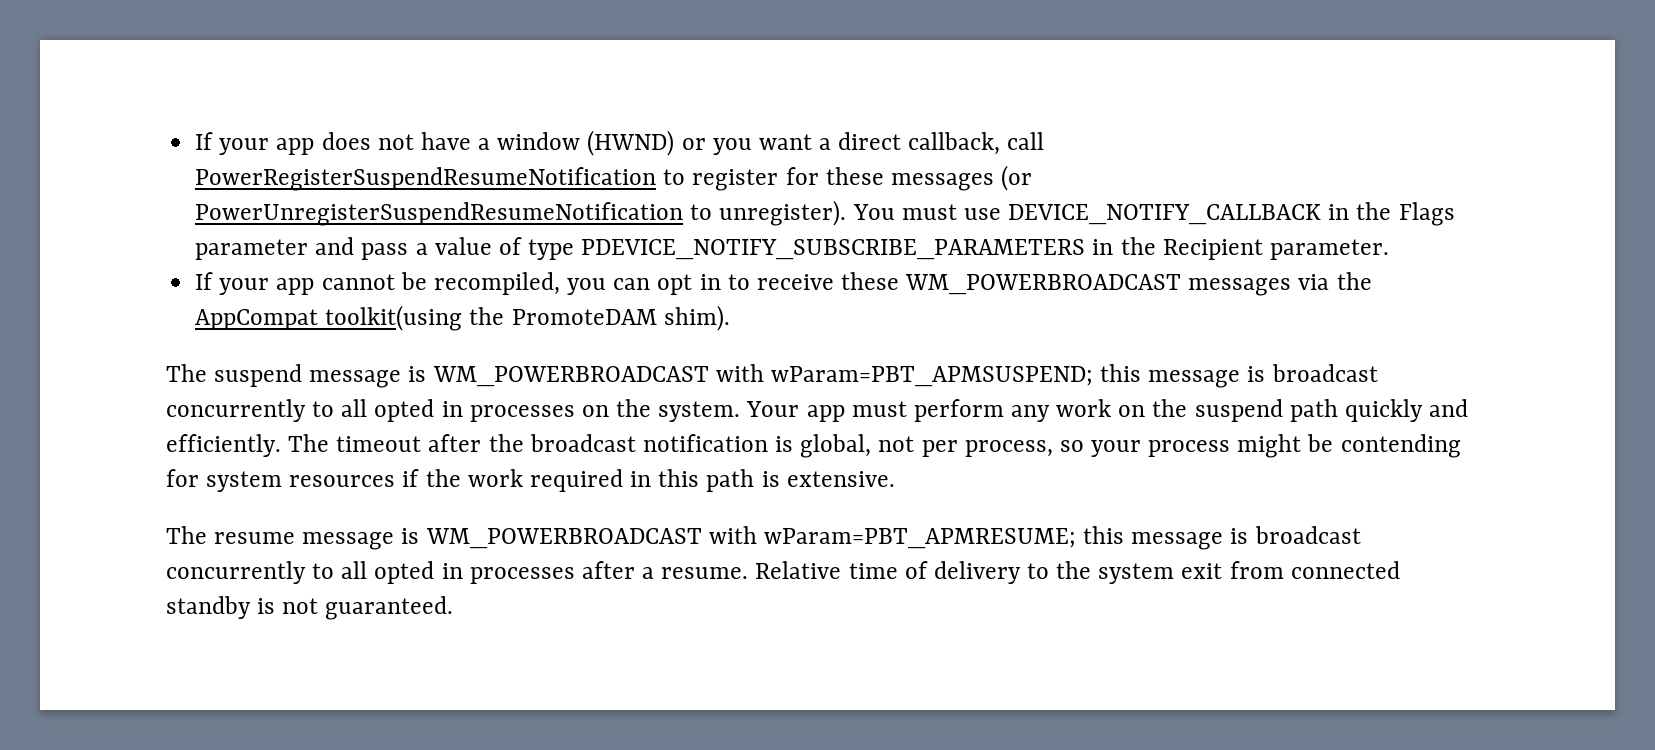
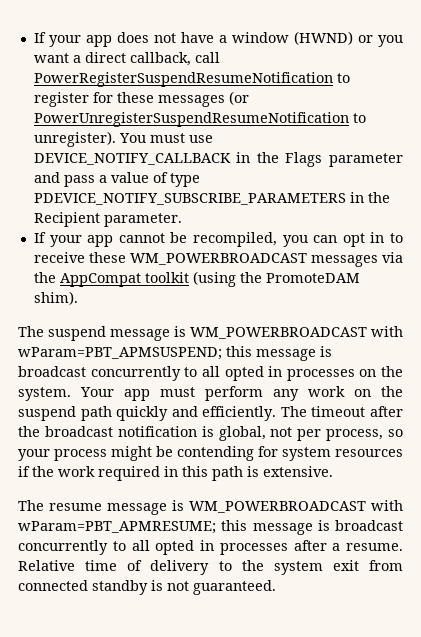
[325,305,463,331] toolkit(using -> [144,271,236,287] toolkit (using

